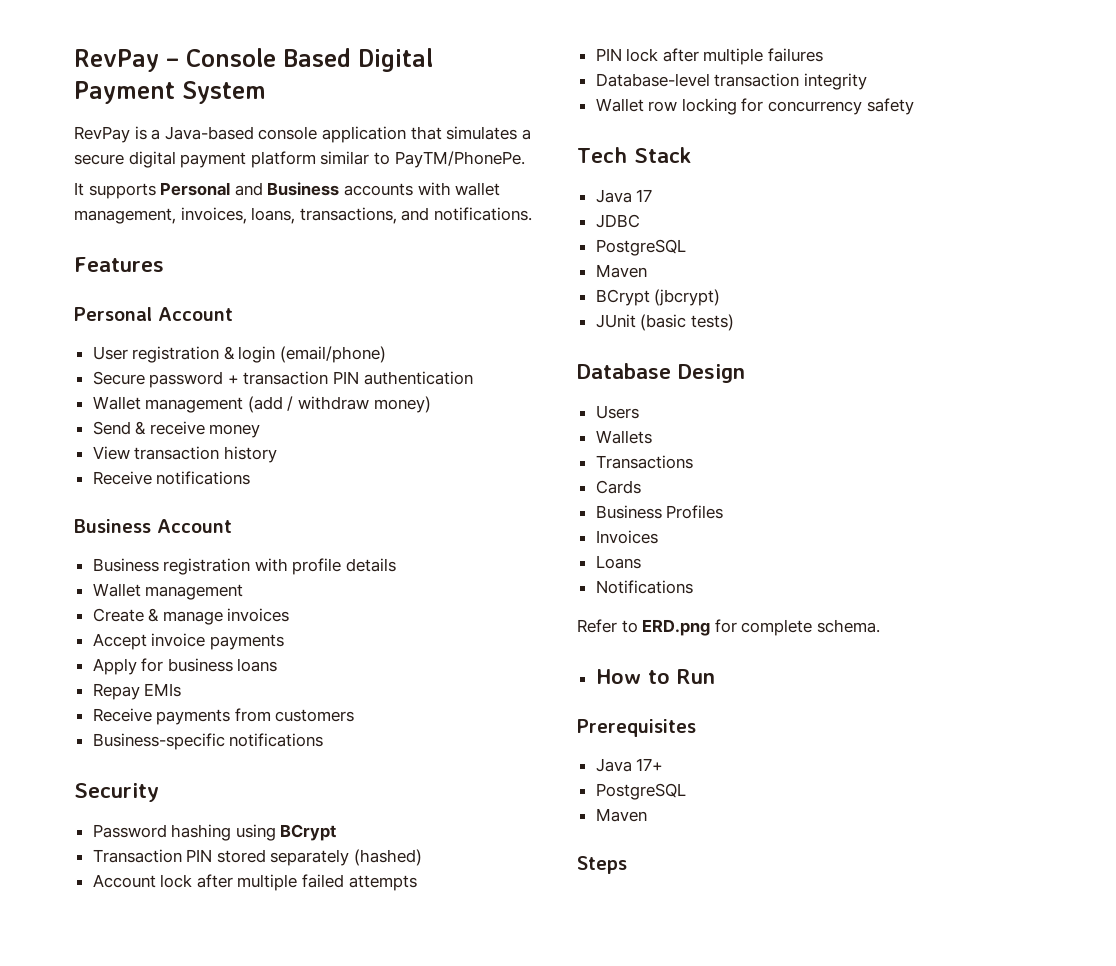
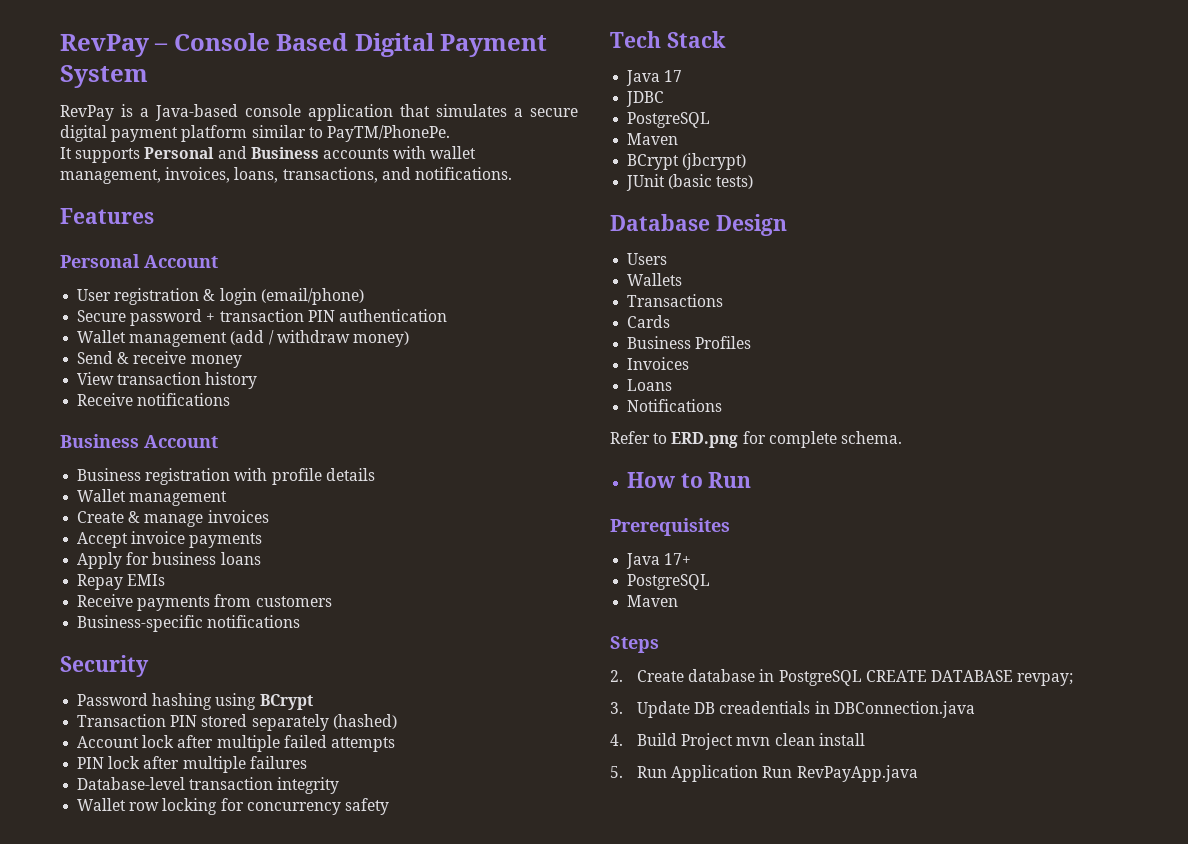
(627, 865) none -> [610,669,1074,686] [610,701,975,718] [610,733,865,750] [610,765,918,782] // 2. Create database in PostgreSQL CREATE DATABASE revpay; // 3. Update DB creadentials in DBConnection.java // 4. Build Project mvn clean install // 5. Run Application Run RevPayApp.java

